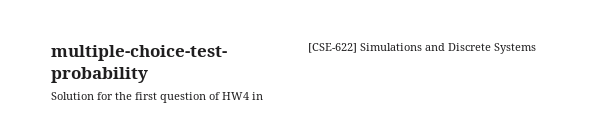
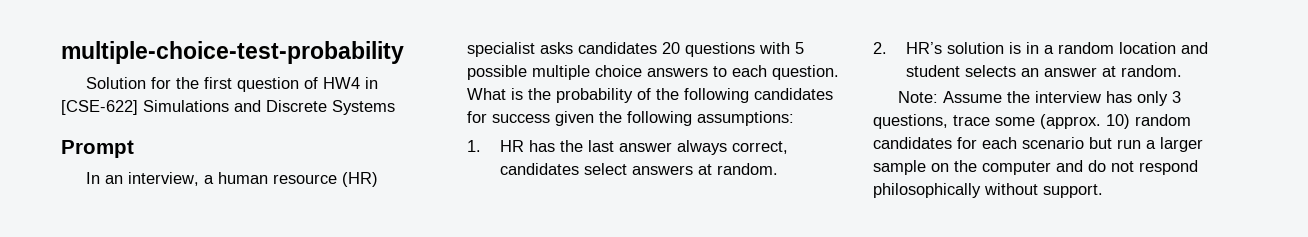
(536, 48) none -> [61,140,134,158] [85,172,378,187] [467,42,804,57] [467,65,839,80] [467,88,833,103] [467,111,794,126] [467,140,788,155] [499,163,778,175] [873,42,1208,54] [905,65,1182,77] [897,91,1181,106] [873,114,1191,129] [873,137,1203,152] [873,160,1198,175] [873,183,1103,198] // Prompt // In an interview, a human resource (HR) specialist asks candidates 20 questions with 5 possible multiple choice answers to each question. What is the probability of the following candidates for success given the following assumptions: // 1. HR has the last answer always correct, candidates select answers at random. // 2. HR’s solution is in a random location and student selects an answer at random. // Note: Assume the interview has only 3 questions, trace some (approx. 10) random candidates for each scenario but run a larger sample on the computer and do not respond philosophically without support.

